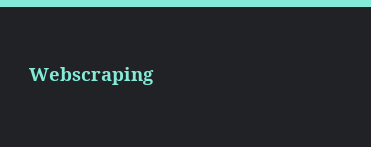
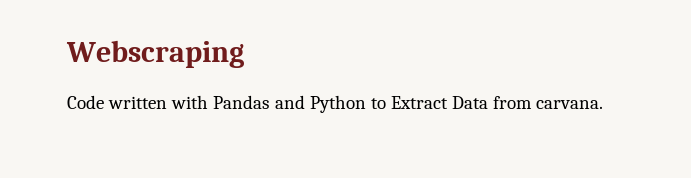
(154, 76) none -> [67,95,604,113] // Code written with Pandas and Python to Extract Data from carvana.

